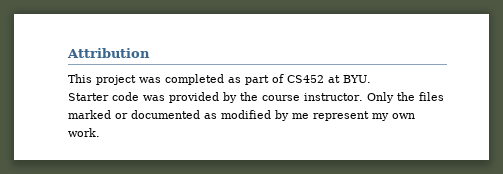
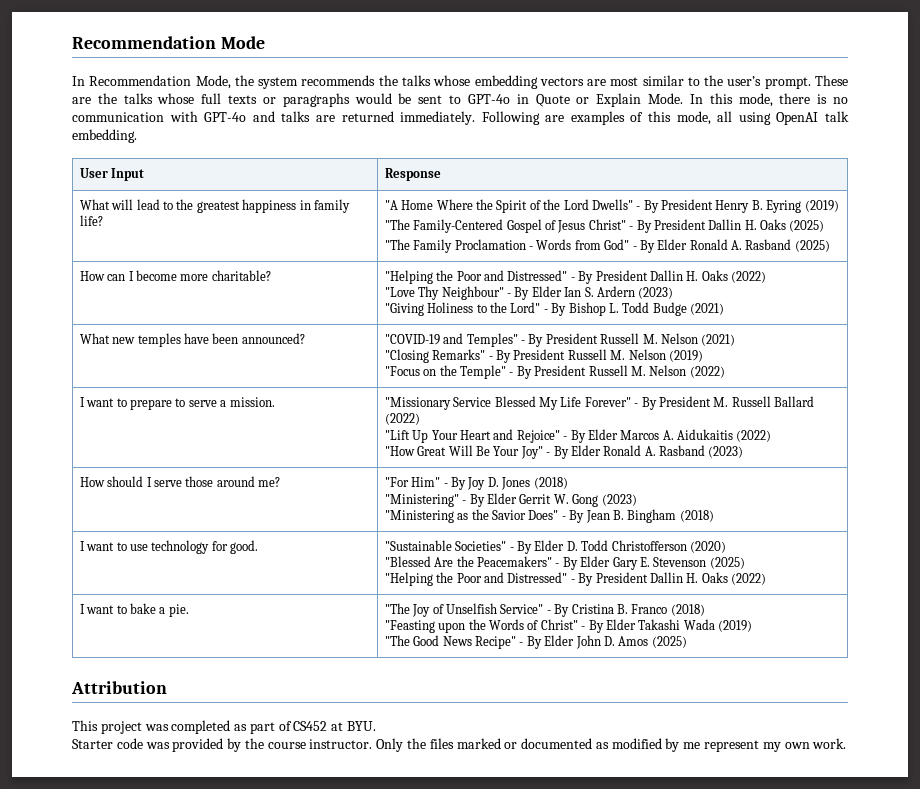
(67, 53) none -> [72,36,265,49] [72,75,849,89] [72,93,849,107] [72,111,850,125] [72,129,137,143] [79,168,145,181] [384,168,441,181] [79,199,350,213] [79,215,103,226] [384,199,839,213] [384,219,825,233] [384,239,830,253] [79,270,271,281] [384,270,767,284] [384,286,674,300] [384,302,725,316] [79,333,305,347] [384,333,736,347] [384,349,703,363] [384,365,725,379] [79,397,275,410] [384,396,815,410] [384,413,420,425] [384,429,772,443] [384,445,744,459] [79,476,281,487] [384,477,568,490] [384,493,637,507] [384,509,714,523] [79,540,259,554] [384,540,726,554] [384,556,745,570] [384,572,767,586] [79,603,189,617] [384,603,705,617] [384,619,753,633] [384,635,687,649] Recommendation Mode // In Recommendation Mode, the system recommends the talks whose embedding vectors are most similar to the user’s prompt. These are the talks whose full texts or paragraphs would be sent to GPT-4o in Quote or Explain Mode. In this mode, there is no communication with GPT-4o and talks are returned immediately. Following are examples of this mode, all using OpenAI talk embedding. // User Input | Response // What will lead to the greatest happiness in family life? | "A Home Where the Spirit of the Lord Dwells" - By President Henry B. Eyring (2019) // "The Family-Centered Gospel of Jesus Christ" - By President Dallin H. Oaks (2025) // "The Family Proclamation - Words from God" - By Elder Ronald A. Rasband (2025) // How can I become more charitable? | "Helping the Poor and Distressed" - By President Dallin H. Oaks (2022) // "Love Thy Neighbour" - By Elder Ian S. Ardern (2023) // "Giving Holiness to the Lord" - By Bishop L. Todd Budge (2021) // What new temples have been announced? | "COVID-19 and Temples" - By President Russell M. Nelson (2021) // "Closing Remarks" - By President Russell M. Nelson (2019) // "Focus on the Temple" - By President Russell M. Nelson (2022) // I want to prepare to serve a mission. | "Missionary Service Blessed My Life Forever" - By President M. Russell Ballard (2022) // "Lift Up Your Heart and Rejoice" - By Elder Marcos A. Aidukaitis (2022) // "How Great Will Be Your Joy" - By Elder Ronald A. Rasband (2023) // How should I serve those around me? | "For Him" - By Joy D. Jones (2018) // "Ministering" - By Elder Gerrit W. Gong (2023) // "Ministering as the Savior Does" - By Jean B. Bingham (2018) // I want to use technology for good. | "Sustainable Societies" - By Elder D. Todd Christofferson (2020) // "Blessed Are the Peacemakers" - By Elder Gary E. Stevenson (2025) // "Helping the Poor and Distressed" - By President Dallin H. Oaks (2022) // I want to bake a pie. | "The Joy of Unselfish Service" - By Cristina B. Franco (2018) // "Feasting upon the Words of Christ" - By Elder Takashi Wada (2019) // "The Good News Recipe" - By Elder John D. Amos (2025) //

